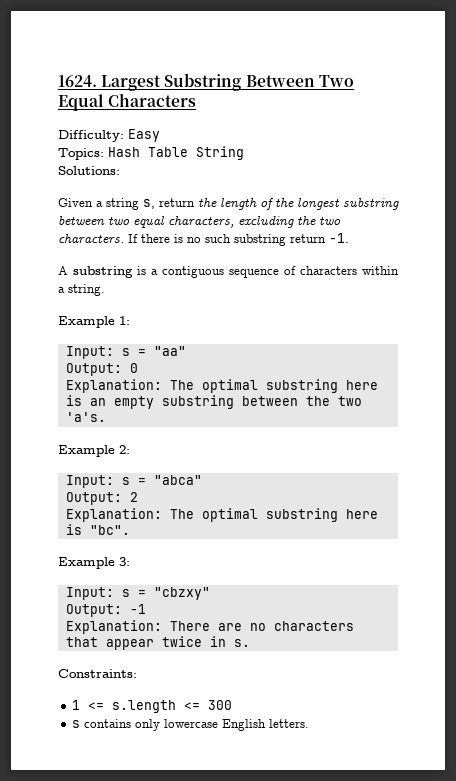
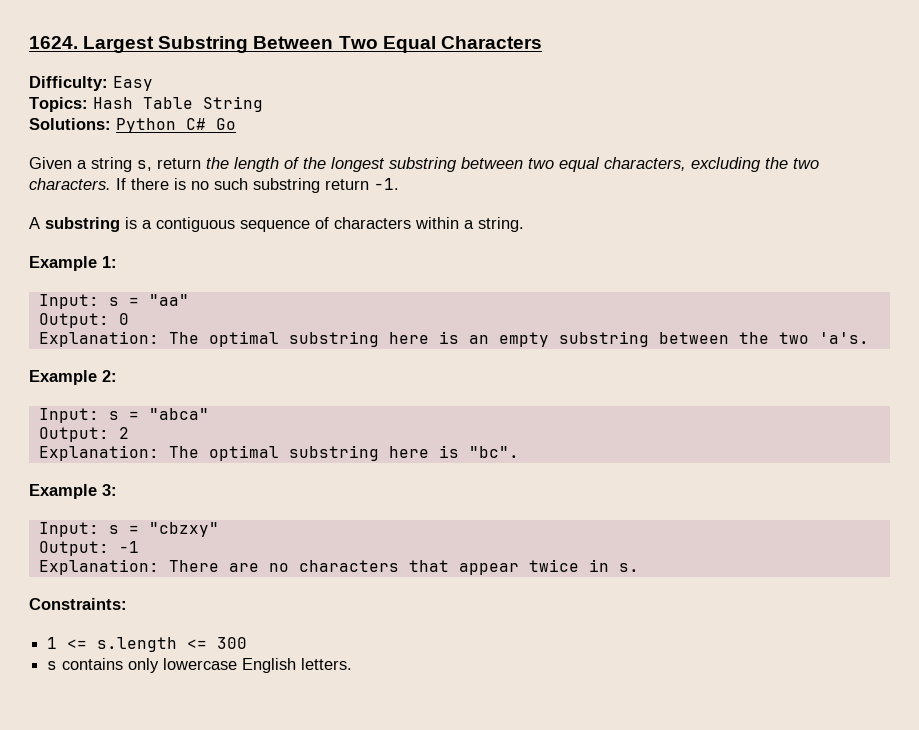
(120, 170) none -> [116,118,236,133] Python C# Go

